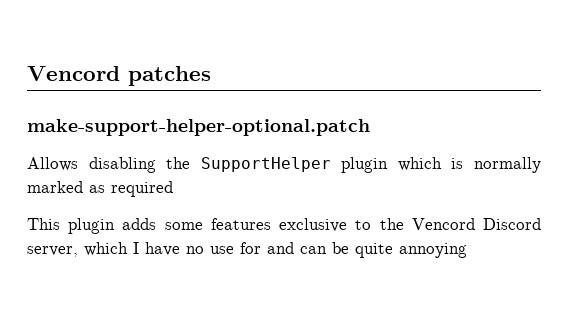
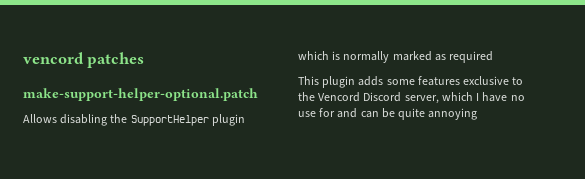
[27,66,120,81] Vencord -> [23,52,84,64] vencord

